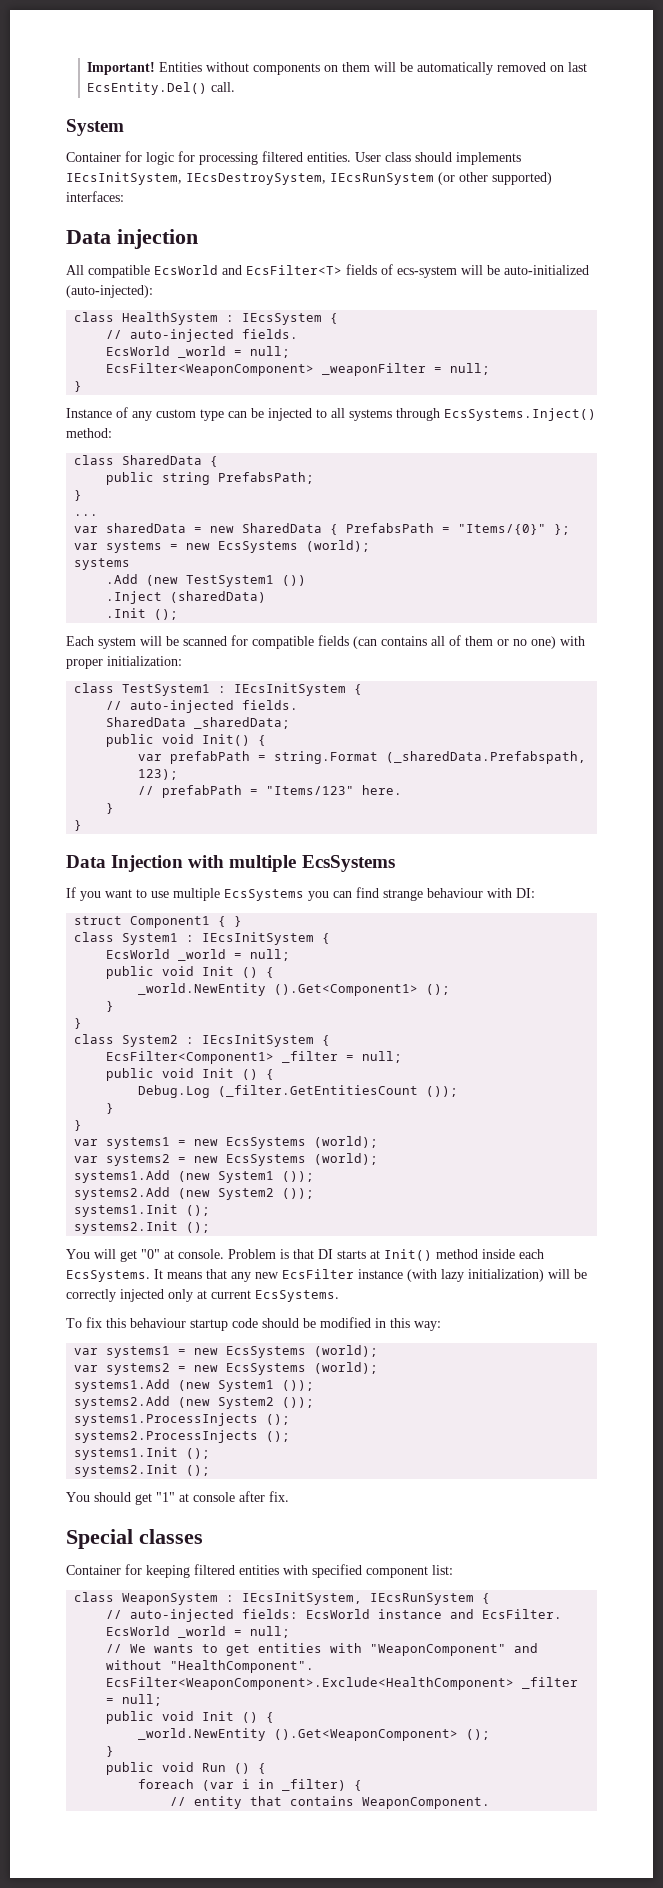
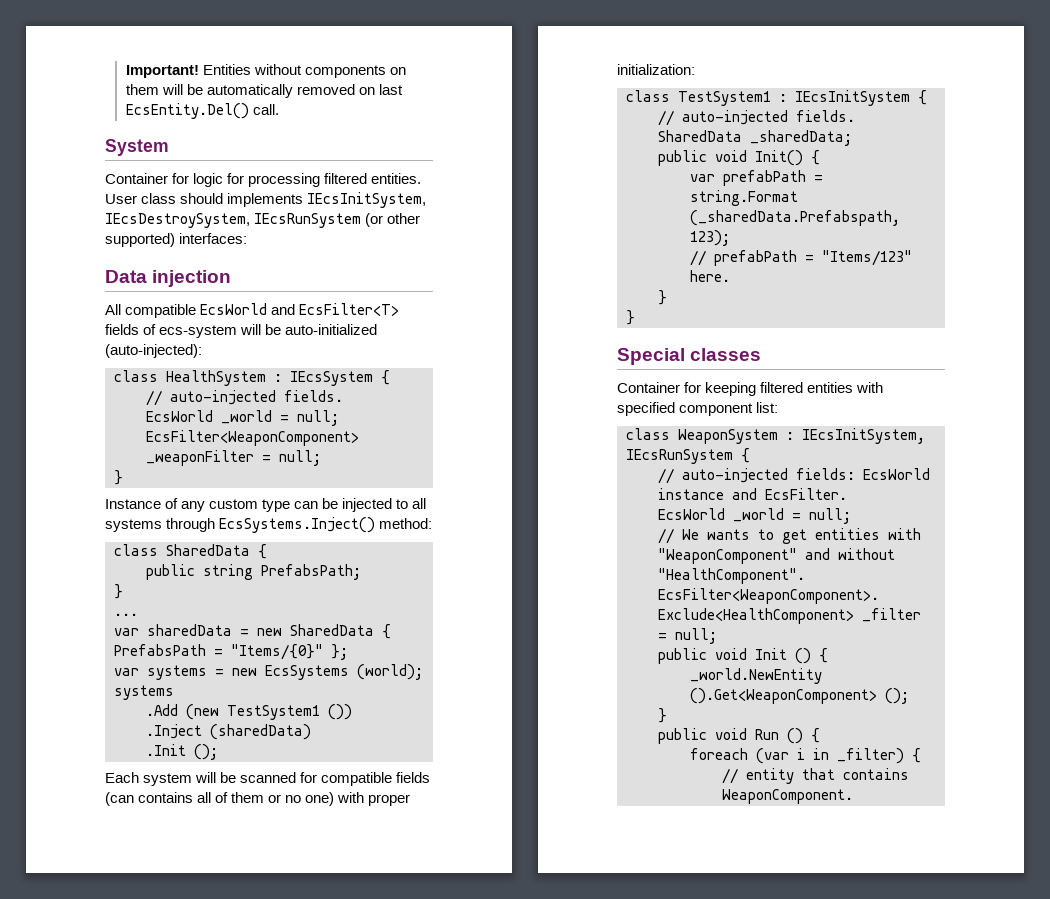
[66,855,395,872] [66,887,535,901] [74,916,243,928] [74,932,331,945] [106,949,291,961] [106,966,275,979] [138,983,451,996] [106,1001,115,1012] [74,1018,83,1029] [74,1034,331,1047] [106,1051,403,1064] [106,1068,275,1081] [138,1085,459,1098] [106,1103,115,1114] [74,1120,83,1131] [74,1136,379,1149] [74,1153,379,1166] [74,1170,315,1183] [74,1187,315,1200] [74,1204,211,1217] [74,1221,211,1234] [66,1249,544,1262] [66,1269,587,1282] [66,1289,339,1302] [66,1317,441,1331] [74,1345,379,1358] [74,1362,379,1375] [74,1379,315,1392] [74,1396,315,1409] [74,1413,291,1426] [74,1430,291,1443] [74,1447,211,1460] [74,1464,211,1477] [66,1491,289,1505] // Data Injection with multiple EcsSystems // If you want to use multiple EcsSystems you can find strange behaviour with DI: // struct Component1 { } // class System1 : IEcsInitSystem { // EcsWorld _world = null; // public void Init () { // _world.NewEntity ().Get<Component1> (); // } // } // class System2 : IEcsInitSystem { // EcsFilter<Component1> _filter = null; // public void Init () { // Debug.Log (_filter.GetEntitiesCount ()); // } // } // var systems1 = new EcsSystems (world); // var systems2 = new EcsSystems (world); // systems1.Add (new System1 ()); // systems2.Add (new System2 ()); // systems1.Init (); // systems2.Init (); // You will get "0" at console. Problem is that DI starts at Init() method inside each EcsSystems. It means that any new EcsFilter instance (with lazy initialization) will be correctly injected only at current EcsSystems. // To fix this behaviour startup code should be modified in this way: // var systems1 = new EcsSystems (world); // var systems2 = new EcsSystems (world); // systems1.Add (new System1 ()); // systems2.Add (new System2 ()); // systems1.ProcessInjects (); // systems2.ProcessInjects (); // systems1.Init (); // systems2.Init (); // You should get "1" at console after fix. -> (635, 317) none

